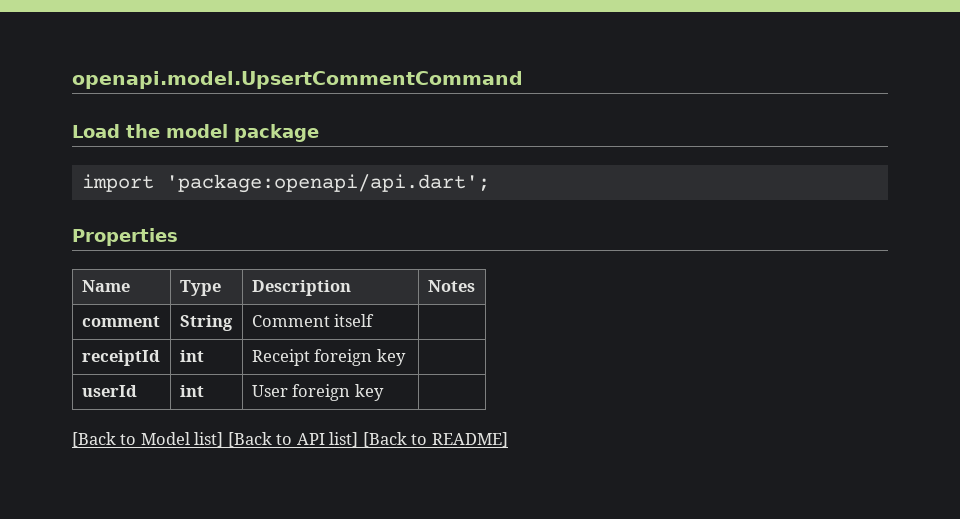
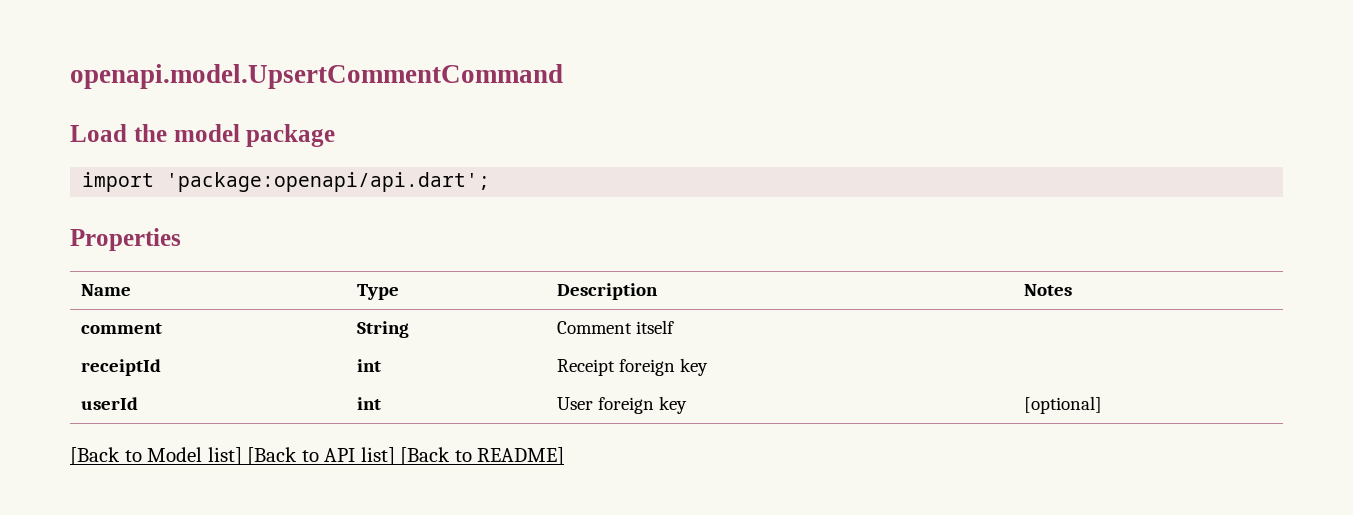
(384, 392) none -> [1024,396,1103,414] [optional]

